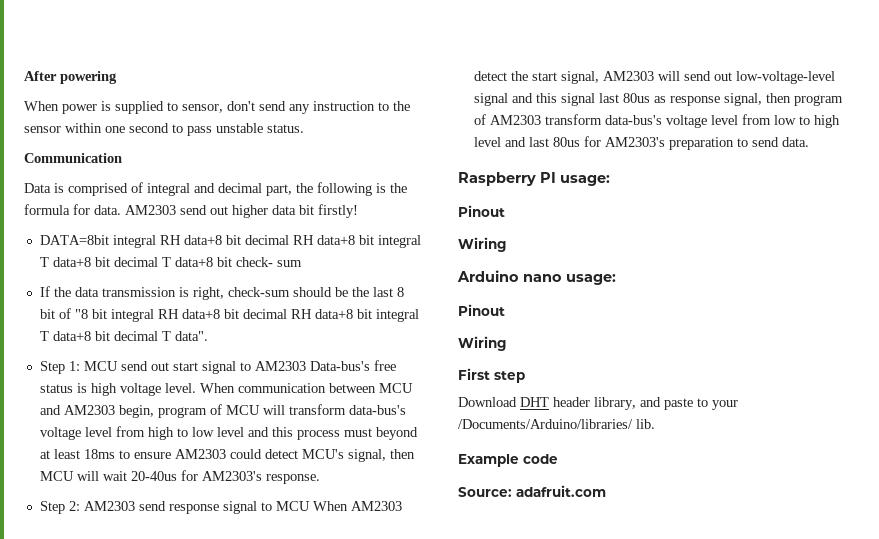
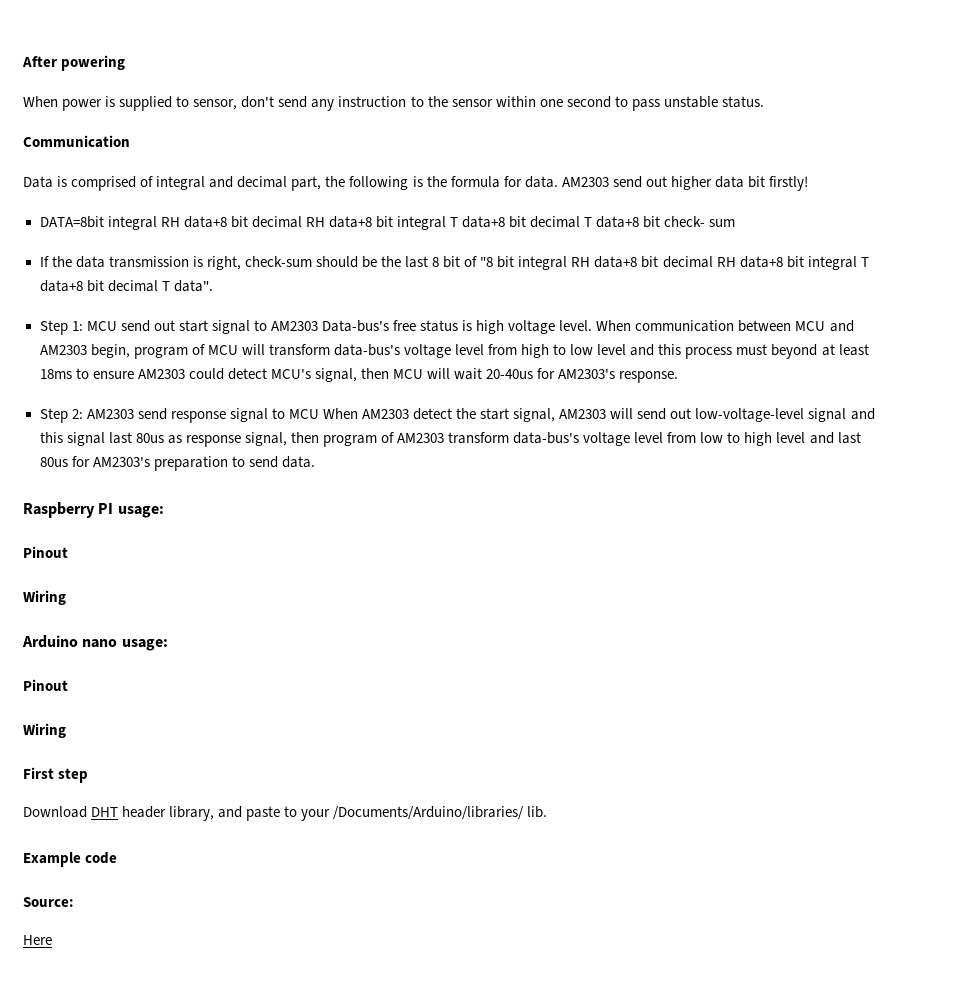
[516,485,606,497] adafruit.com -> [23,935,52,945] // Here

